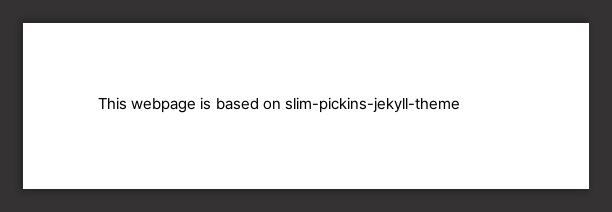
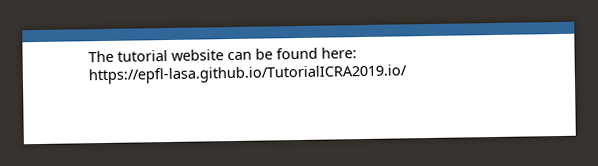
[98,97,460,113] This webpage is based on slim-pickins-jekyll-theme -> [88,47,357,63] [88,64,407,85] The tutorial website can be found here: https://epfl-lasa.github.io/TutorialICRA2019.io/

